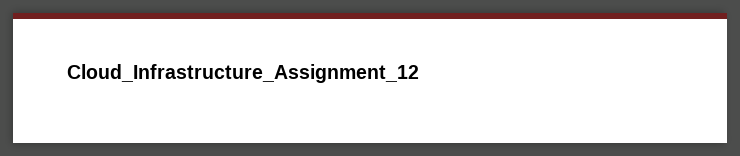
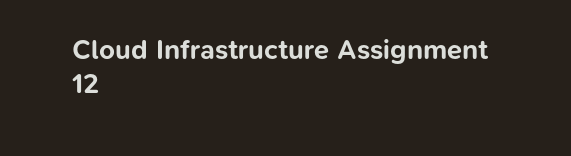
[67,64,419,83] Cloud_Infrastructure_Assignment_12 -> [72,39,489,64] [71,74,99,93] Cloud Infrastructure Assignment 12

